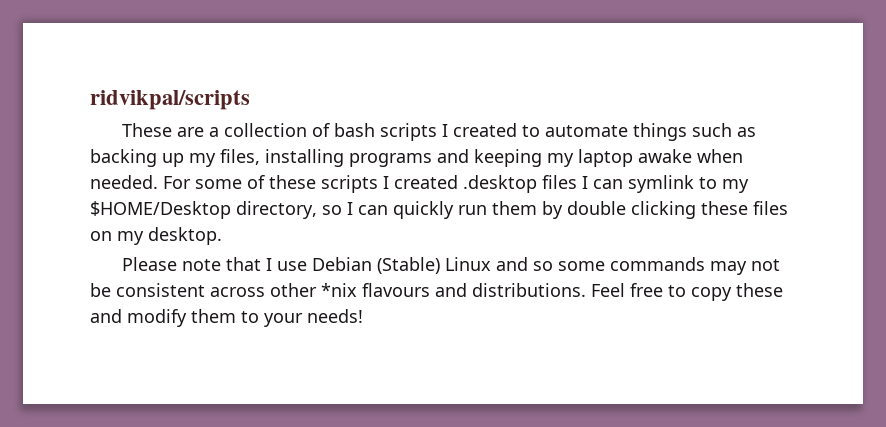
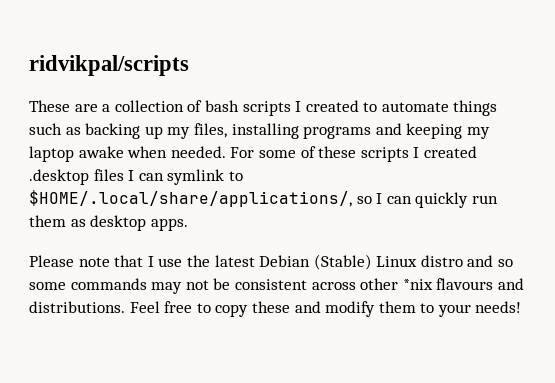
[722,179,749,193] [90,201,317,219] my $HOME/Desktop directory, -> [29,190,352,207] $HOME/.local/share/applications/,
[542,201,788,219] [90,227,222,245] by double clicking these files on my desktop. -> [70,215,188,231] as desktop apps.
(308, 266) none -> [186,255,255,267] the latest
(492, 264) none -> [420,255,463,267] distro

